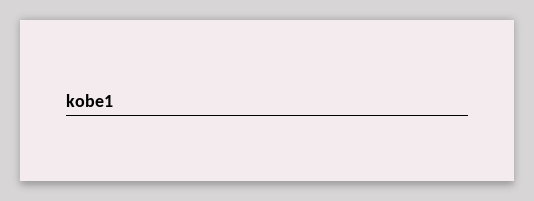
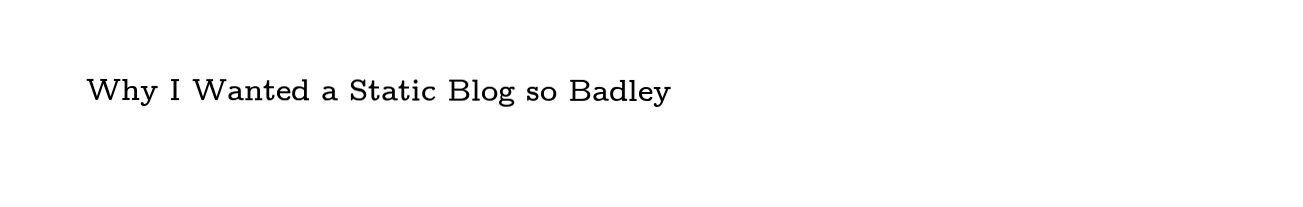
[66,94,113,107] kobe1 -> [85,78,672,108] Why I Wanted a Static Blog so Badley

